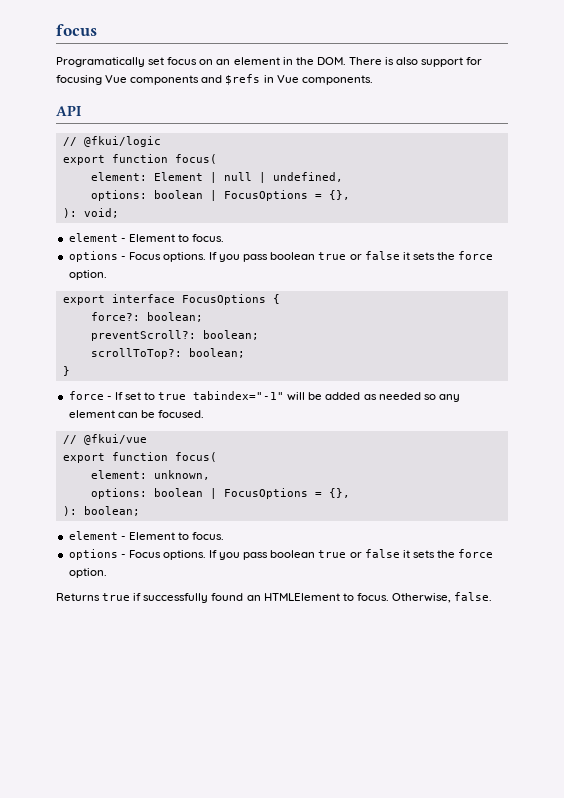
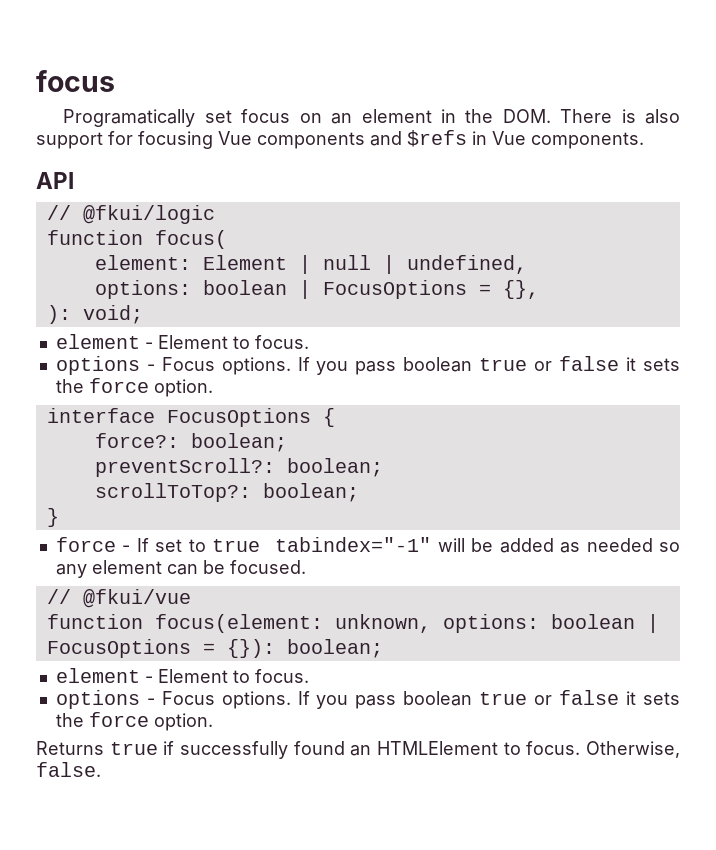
[62,155,105,165] export -> (215, 214) none
[62,295,105,305] export -> (213, 388) none
[62,452,217,463] [90,470,147,479] export function focus( // element: -> [46,614,323,633] function focus(element:
[90,488,350,499] [62,506,77,516] // options: boolean | FocusOptions = {}, // ): -> [442,614,659,633] [46,639,275,658] options: boolean | FocusOptions = {}):

